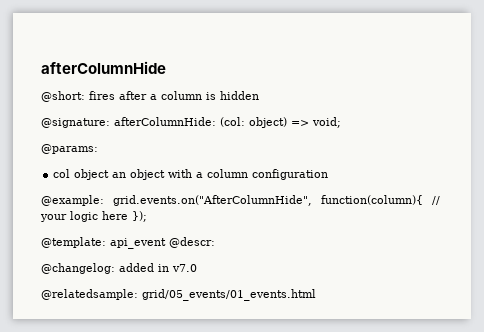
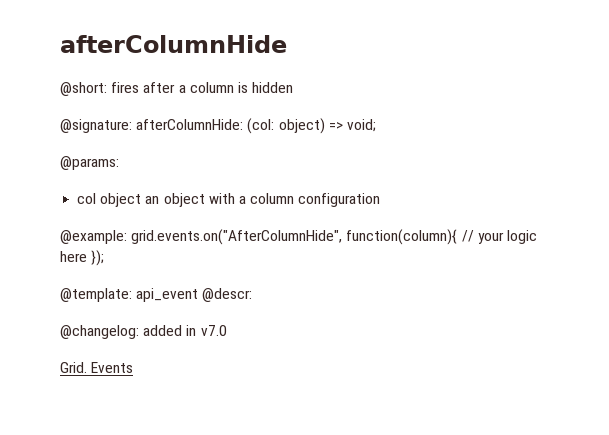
[41,289,316,301] @relatedsample: grid/05_events/01_events.html -> [60,362,134,373] Grid. Events

